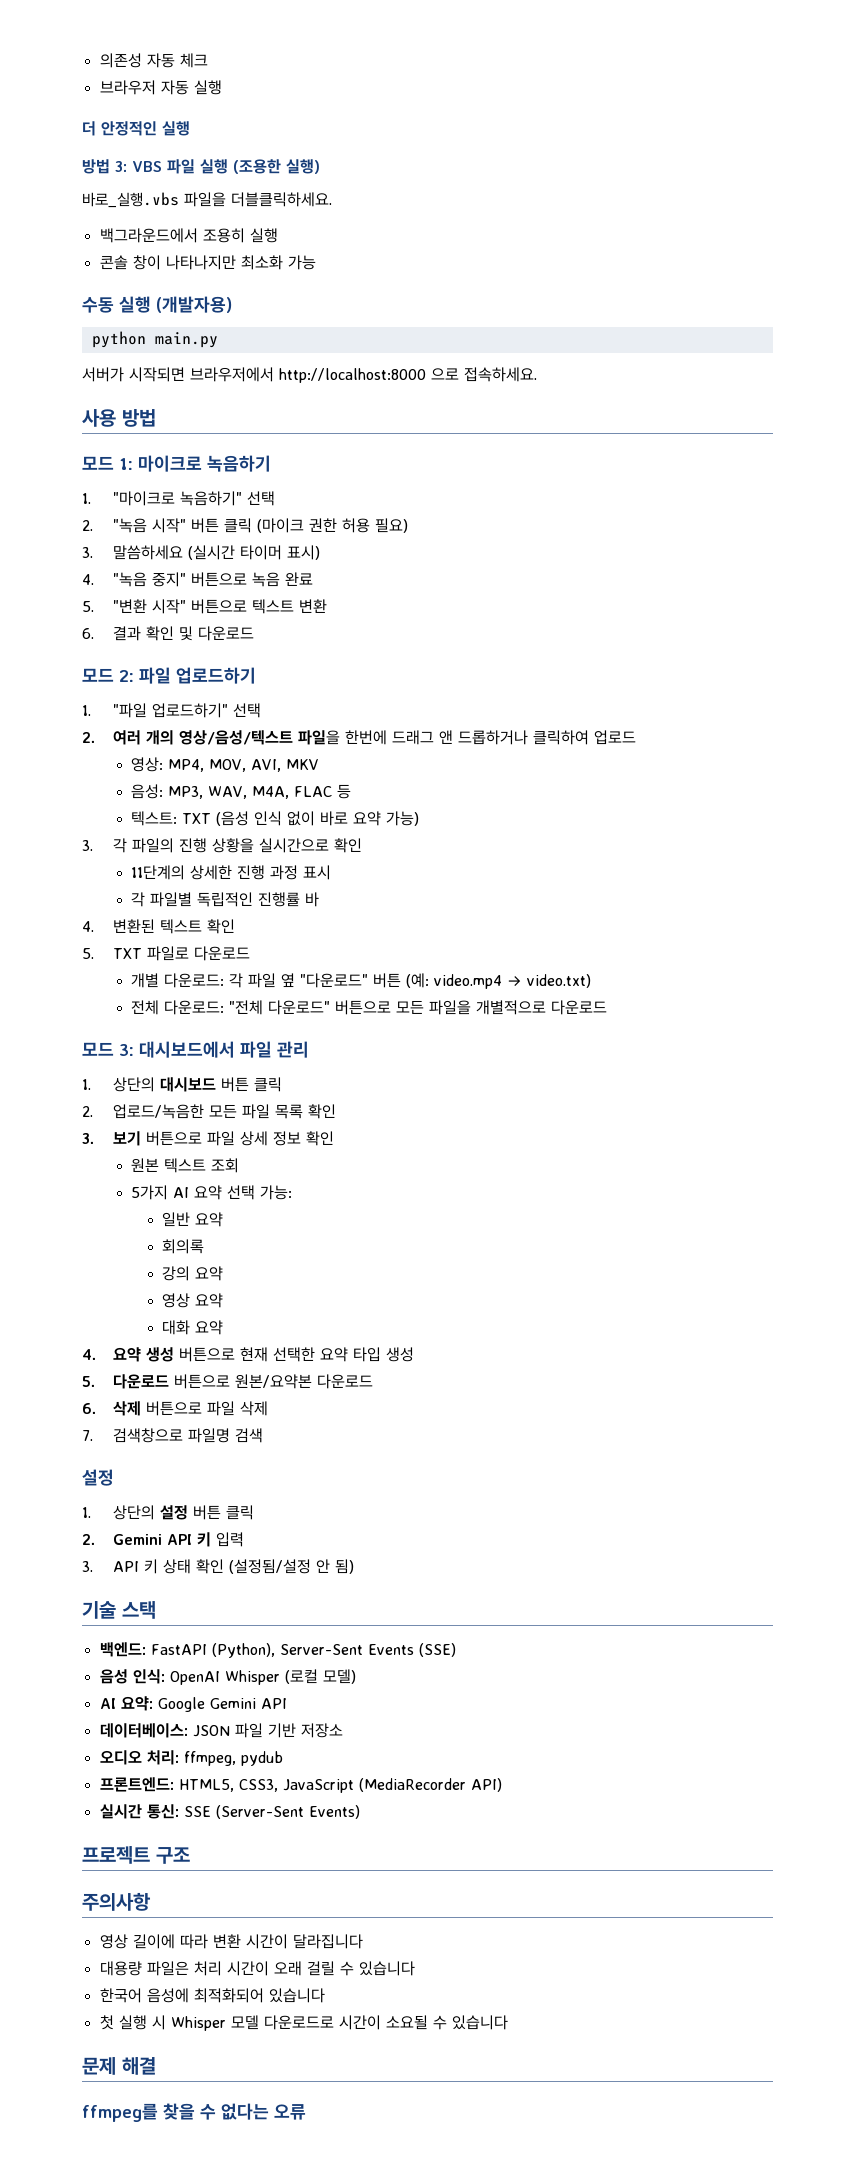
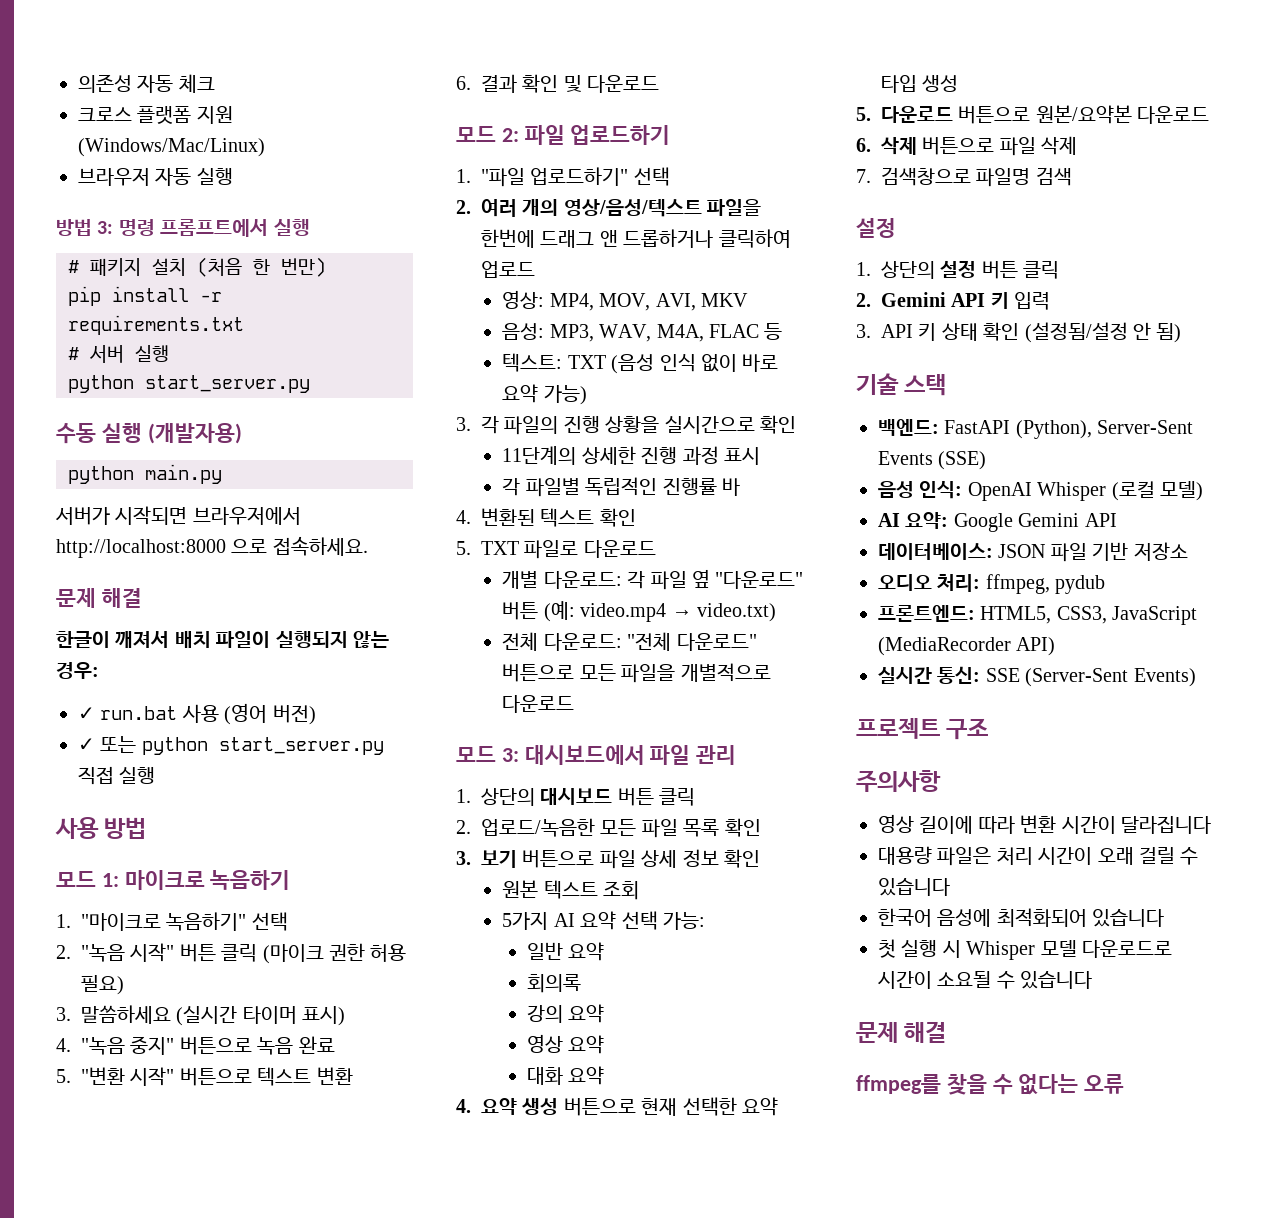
(208, 60) none -> [78,106,233,124] [78,138,265,157] // 크로스 플랫폼 지원 (Windows/Mac/Linux)
[82,121,190,136] [82,159,320,174] [82,192,332,208] [99,228,278,243] [99,255,316,270] 더 안정적인 실행 // 방법 3: VBS 파일 실행 (조용한 실행) // 바로_실행.vbs 파일을 더블클릭하세요. // 백그라운드에서 조용히 실행 // 콘솔 창이 나타나지만 최소화 가능 -> [56,219,310,237] [68,257,326,277] [68,286,222,306] [68,315,244,335] [68,345,169,363] [68,375,310,393] 방법 3: 명령 프롬프트에서 실행 // # 패키지 설치 (처음 한 번만) // pip install -r requirements.txt // # 서버 실행 // python start_server.py
(537, 374) none -> [56,588,142,608] [56,631,389,648] [56,662,99,679] [78,703,316,725] [78,736,384,755] [78,766,156,785] // 문제 해결 // 한글이 깨져서 배치 파일이 실행되지 않는 경우: // ✓ run.bat 사용 (영어 버전) // ✓ 또는 python start_server.py 직접 실행

